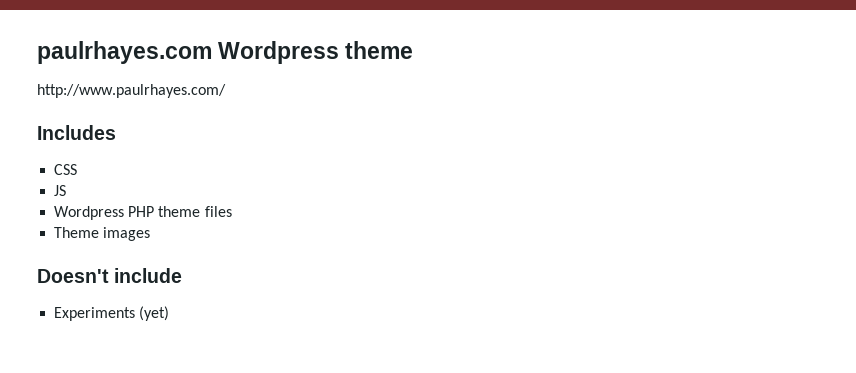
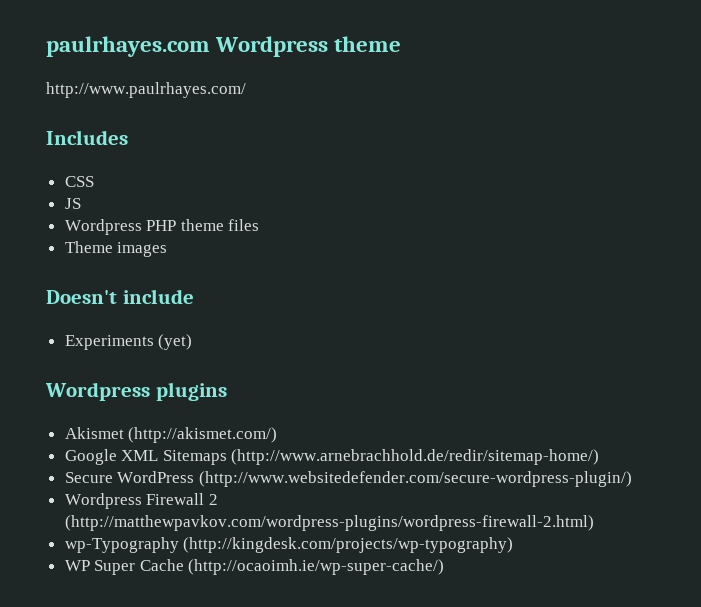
(170, 313) none -> [45,382,227,401] [64,427,278,443] [64,449,600,465] [64,471,632,487] [64,493,218,509] [64,515,594,531] [64,537,514,553] [64,559,445,575] // Wordpress plugins // Akismet (http://akismet.com/) // Google XML Sitemaps (http://www.arnebrachhold.de/redir/sitemap-home/) // Secure WordPress (http://www.websitedefender.com/secure-wordpress-plugin/) // Wordpress Firewall 2 (http://matthewpavkov.com/wordpress-plugins/wordpress-firewall-2.html) // wp-Typography (http://kingdesk.com/projects/wp-typography) // WP Super Cache (http://ocaoimh.ie/wp-super-cache/)

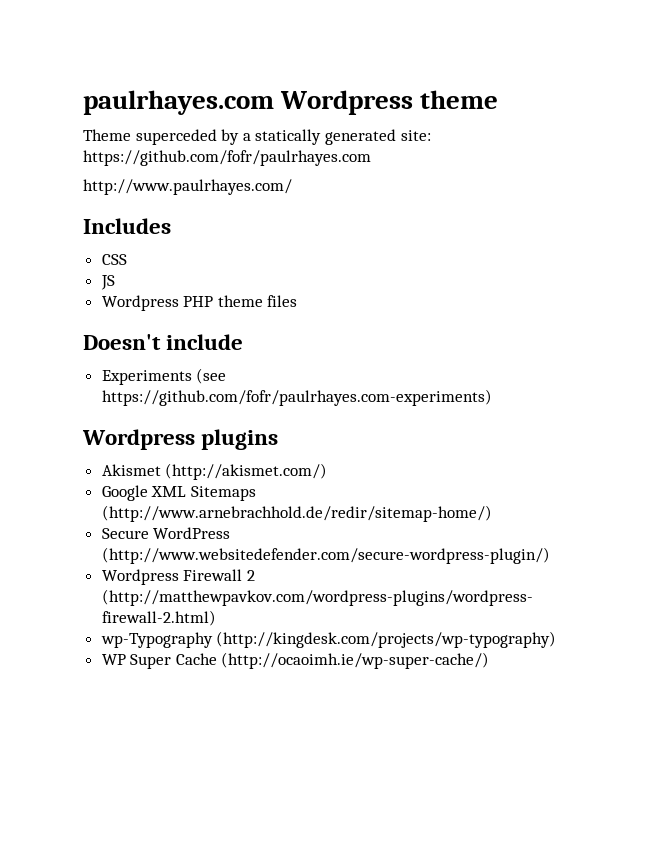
(402, 44) none -> [83,129,431,145] [83,150,371,166] // Theme superceded by a statically generated site: https://github.com/fofr/paulrhayes.com
[64,241,168,257] // Theme images -> (298, 301) none
[158,334,193,350] (yet) -> [196,368,227,384] [101,389,492,406] (see https://github.com/fofr/paulrhayes.com-experiments)

